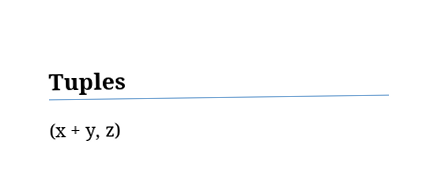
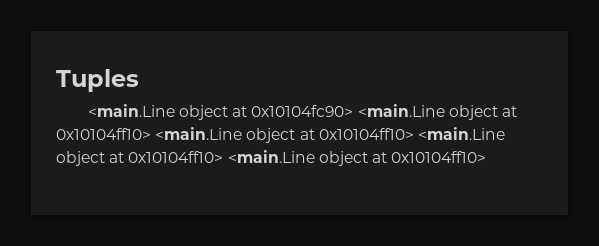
[49,122,121,141] (x + y, z) -> [87,104,517,120] [56,127,505,143] [56,150,487,166] <main.Line object at 0x10104fc90> <main.Line object at 0x10104ff10> <main.Line object at 0x10104ff10> <main.Line object at 0x10104ff10> <main.Line object at 0x10104ff10>

